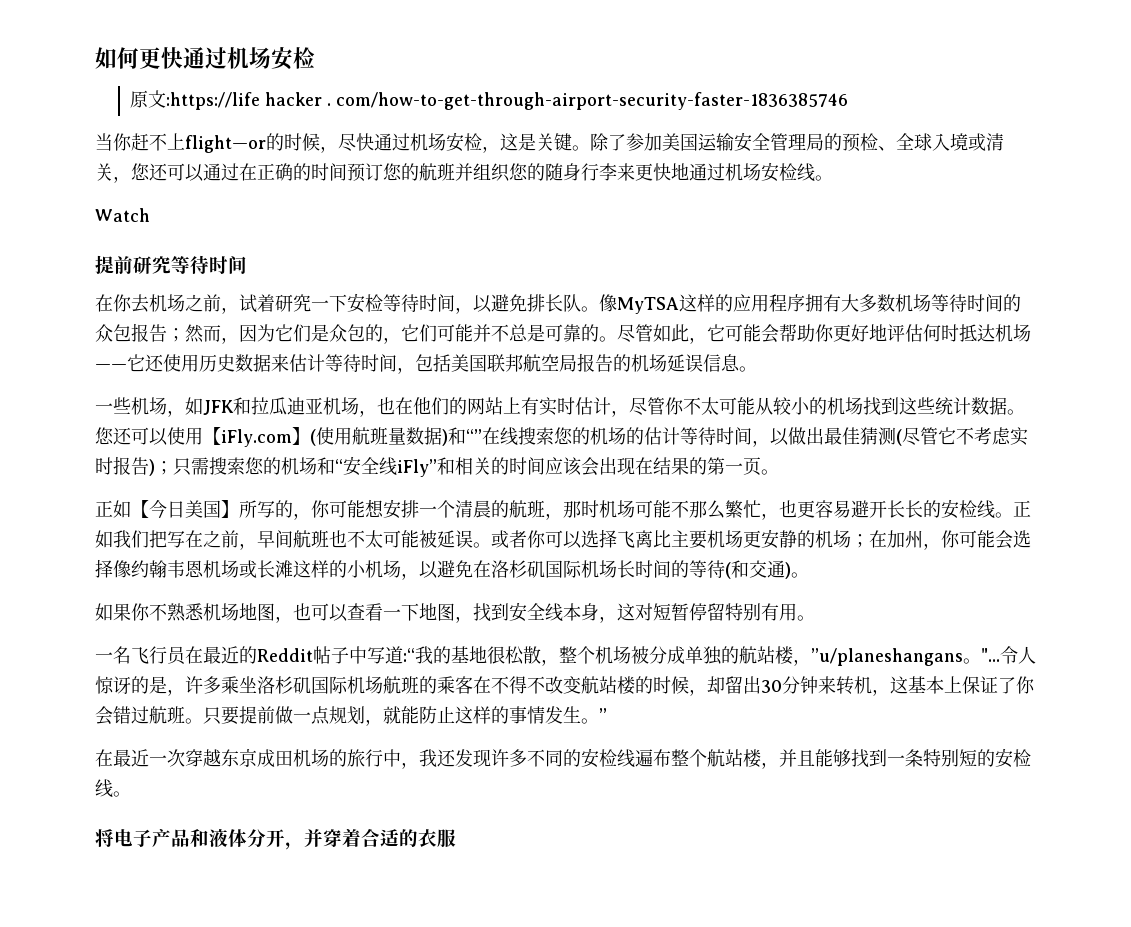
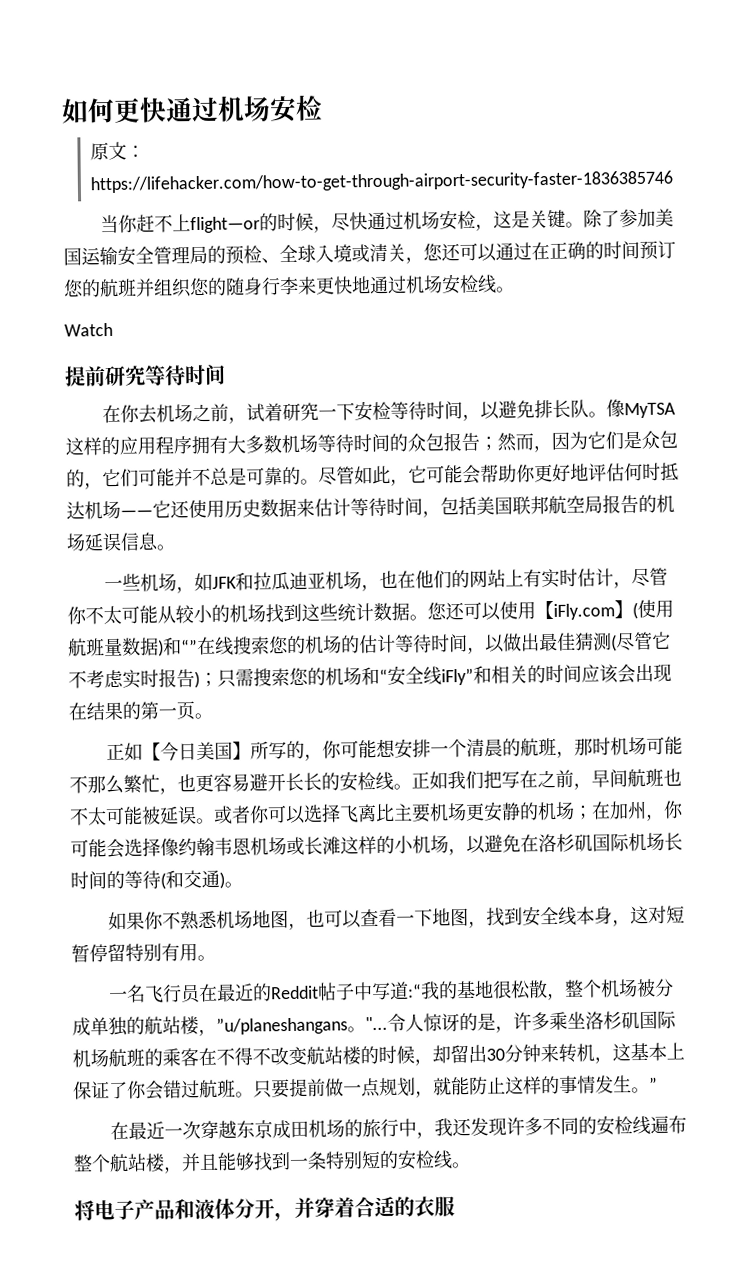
[166,92,849,110] :https://life hacker . com/how-to-get-through-airport-security-faster-1836385746 -> [125,145,145,158] [89,170,673,194] ：https://lifehacker.com/how-to-get-through-airport-security-faster-1836385746

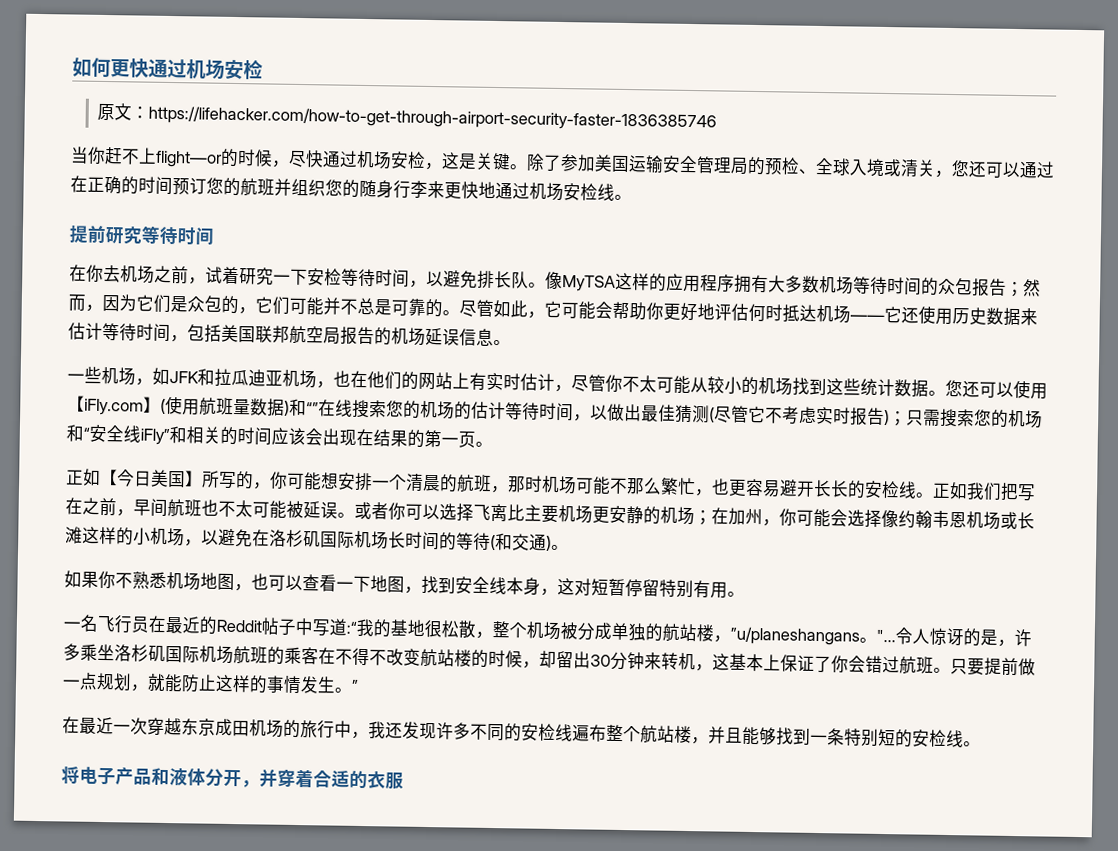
[64,322,113,337] // Watch -> (632, 197) none

